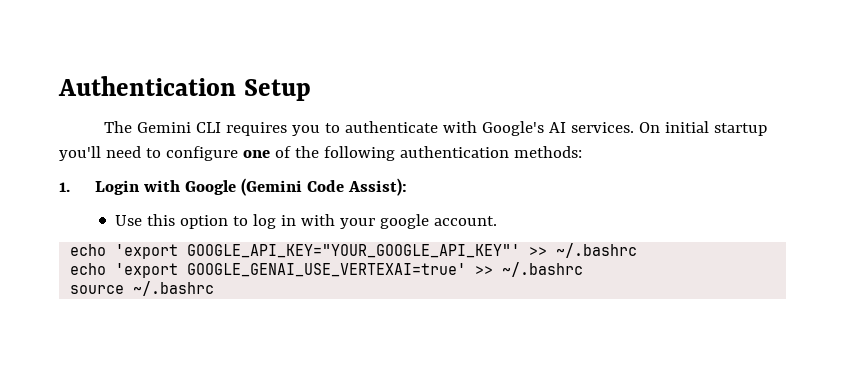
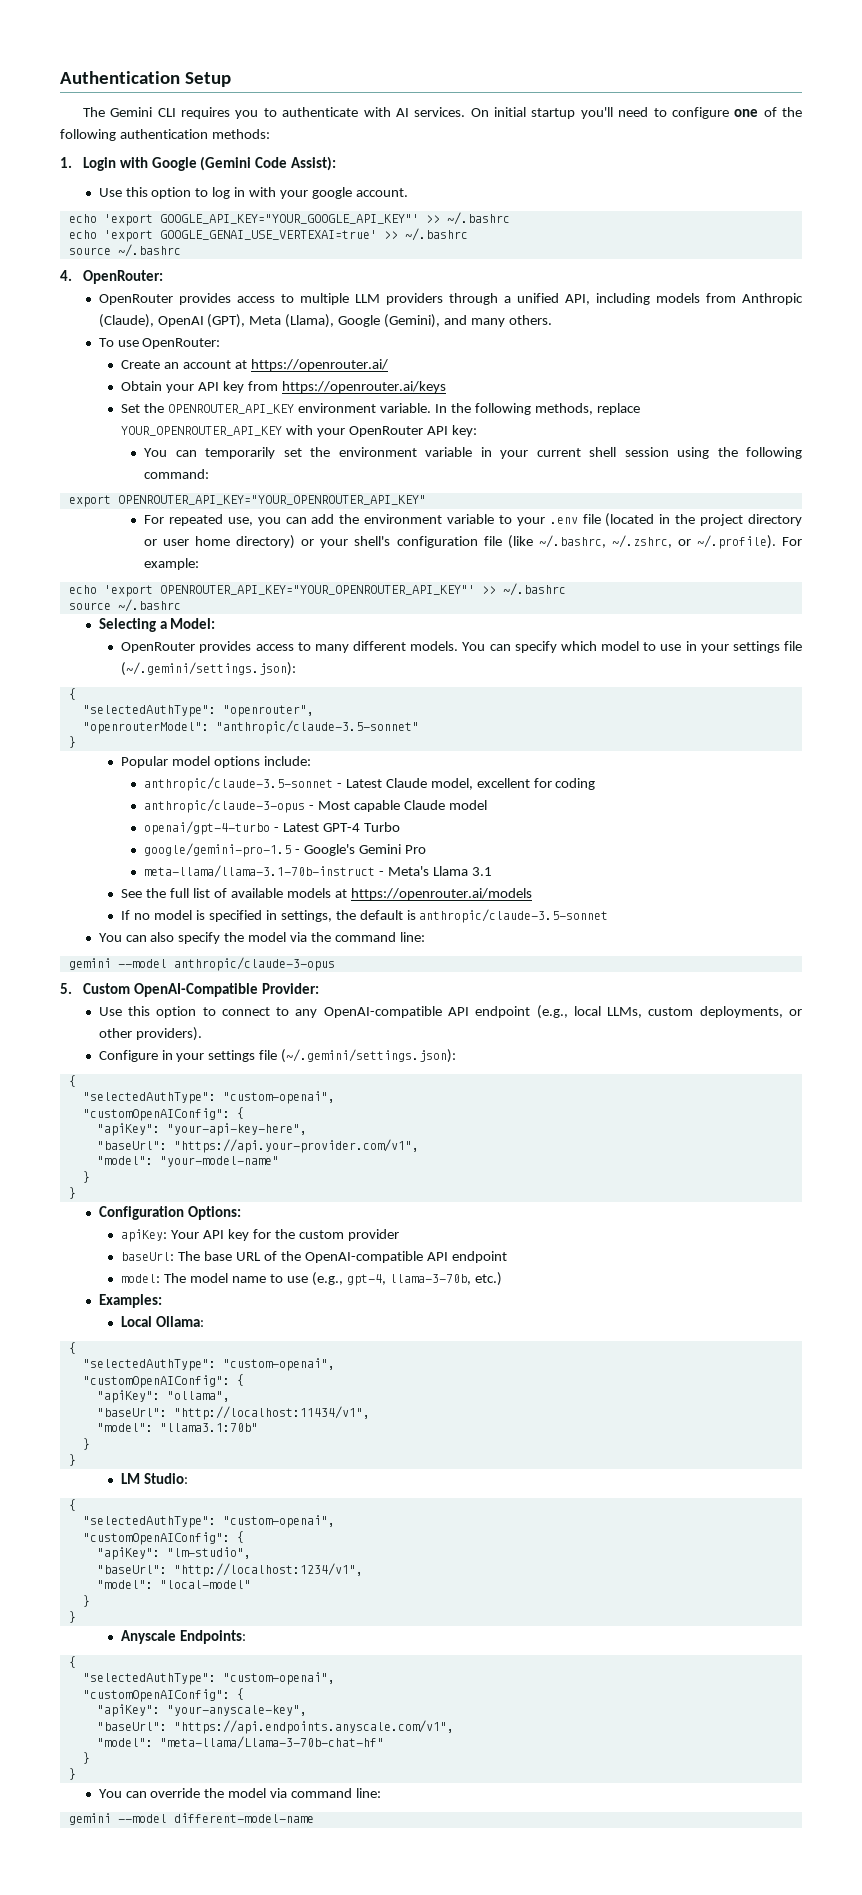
[482,121,545,136] Google's -> (391, 112) none
(215, 288) none -> [60,270,163,284] [98,293,803,305] [98,314,552,328] [98,338,221,349] [121,359,388,371] [121,381,446,393] [121,403,640,415] [121,425,477,437] [144,447,802,459] [144,469,210,479] [68,495,426,507] [144,513,802,527] [144,535,802,549] [144,558,200,570] [68,583,566,597] [68,599,181,612] [98,618,216,632] [121,641,802,653] [121,662,297,676] [68,688,76,700] [82,705,314,717] [82,720,419,734] [68,736,76,748] [121,756,312,768] [144,777,596,791] [144,799,487,813] [144,821,400,835] [144,843,426,857] [144,865,492,878] [121,888,532,900] [121,909,609,923] [98,932,425,944] [68,957,335,971] [60,983,319,997] [98,1005,802,1019] [98,1027,202,1041] [98,1049,457,1063] [68,1075,76,1087] [82,1091,335,1104] [82,1107,244,1121] [96,1123,307,1136] [96,1139,419,1153] [96,1156,279,1167] [82,1171,90,1183] [68,1187,76,1199] [98,1206,241,1220] [121,1229,399,1242] [121,1251,507,1263] [121,1272,502,1286] [98,1294,162,1308] [121,1316,205,1327] [68,1342,76,1354] [82,1358,335,1371] [82,1374,244,1388] [96,1390,230,1403] [96,1406,370,1420] [96,1423,258,1432] [82,1438,90,1450] [68,1454,76,1466] [121,1473,189,1484] [68,1499,76,1511] [82,1515,335,1528] [82,1531,244,1545] [96,1547,251,1560] [96,1563,363,1577] [96,1580,251,1589] [82,1595,90,1607] [68,1611,76,1623] [121,1630,247,1644] [68,1656,76,1668] [82,1672,335,1685] [82,1688,244,1702] [96,1704,307,1717] [96,1720,454,1734] [96,1736,384,1749] [82,1752,90,1764] [68,1768,76,1780] [98,1788,382,1798] [68,1813,314,1825] // 4. OpenRouter: // OpenRouter provides access to multiple LLM providers through a unified API, including models from Anthropic (Claude), OpenAI (GPT), Meta (Llama), Google (Gemini), and many others. // To use OpenRouter: // Create an account at https://openrouter.ai/ // Obtain your API key from https://openrouter.ai/keys // Set the OPENROUTER_API_KEY environment variable. In the following methods, replace YOUR_OPENROUTER_API_KEY with your OpenRouter API key: // You can temporarily set the environment variable in your current shell session using the following command: // export OPENROUTER_API_KEY="YOUR_OPENROUTER_API_KEY" // For repeated use, you can add the environment variable to your .env file (located in the project directory or user home directory) or your shell's configuration file (like ~/.bashrc, ~/.zshrc, or ~/.profile). For example: // echo 'export OPENROUTER_API_KEY="YOUR_OPENROUTER_API_KEY"' >> ~/.bashrc // source ~/.bashrc // Selecting a Model: // OpenRouter provides access to many different models. You can specify which model to use in your settings file (~/.gemini/settings.json): // { // "selectedAuthType": "openrouter", // "openrouterModel": "anthropic/claude-3.5-sonnet" // } // Popular model options include: // anthropic/claude-3.5-sonnet - Latest Claude model, excellent for coding // anthropic/claude-3-opus - Most capable Claude model // openai/gpt-4-turbo - Latest GPT-4 Turbo // google/gemini-pro-1.5 - Google's Gemini Pro // meta-llama/llama-3.1-70b-instruct - Meta's Llama 3.1 // See the full list of available models at https://openrouter.ai/models // If no model is specified in settings, the default is anthropic/claude-3.5-sonnet // You can also specify the model via the command line: // gemini --model anthropic/claude-3-opus // 5. Custom OpenAI-Compatible Provider: // Use this option to connect to any OpenAI-compatible API endpoint (e.g., local LLMs, custom deployments, or other providers). // Configure in your settings file (~/.gemini/settings.json): // { // "selectedAuthType": "custom-openai", // "customOpenAIConfig": { // "apiKey": "your-api-key-here", // "baseUrl": "https://api.your-provider.com/v1", // "model": "your-model-name" // } // } // Configuration Options: // apiKey: Your API key for the custom provider // baseUrl: The base URL of the OpenAI-compatible API endpoint // model: The model name to use (e.g., gpt-4, llama-3-70b, etc.) // Examples: // Local Ollama: // { // "selectedAuthType": "custom-openai", // "customOpenAIConfig": { // "apiKey": "ollama", // "baseUrl": "http://localhost:11434/v1", // "model": "llama3.1:70b" // } // } // LM Studio: // { // "selectedAuthType": "custom-openai", // "customOpenAIConfig": { // "apiKey": "lm-studio", // "baseUrl": "http://localhost:1234/v1", // "model": "local-model" // } // } // Anyscale Endpoints: // { // "selectedAuthType": "custom-openai", // "customOpenAIConfig": { // "apiKey": "your-anyscale-key", // "baseUrl": "https://api.endpoints.anyscale.com/v1", // "model": "meta-llama/Llama-3-70b-chat-hf" // } // } // You can override the model via command line: // gemini --model different-model-name

